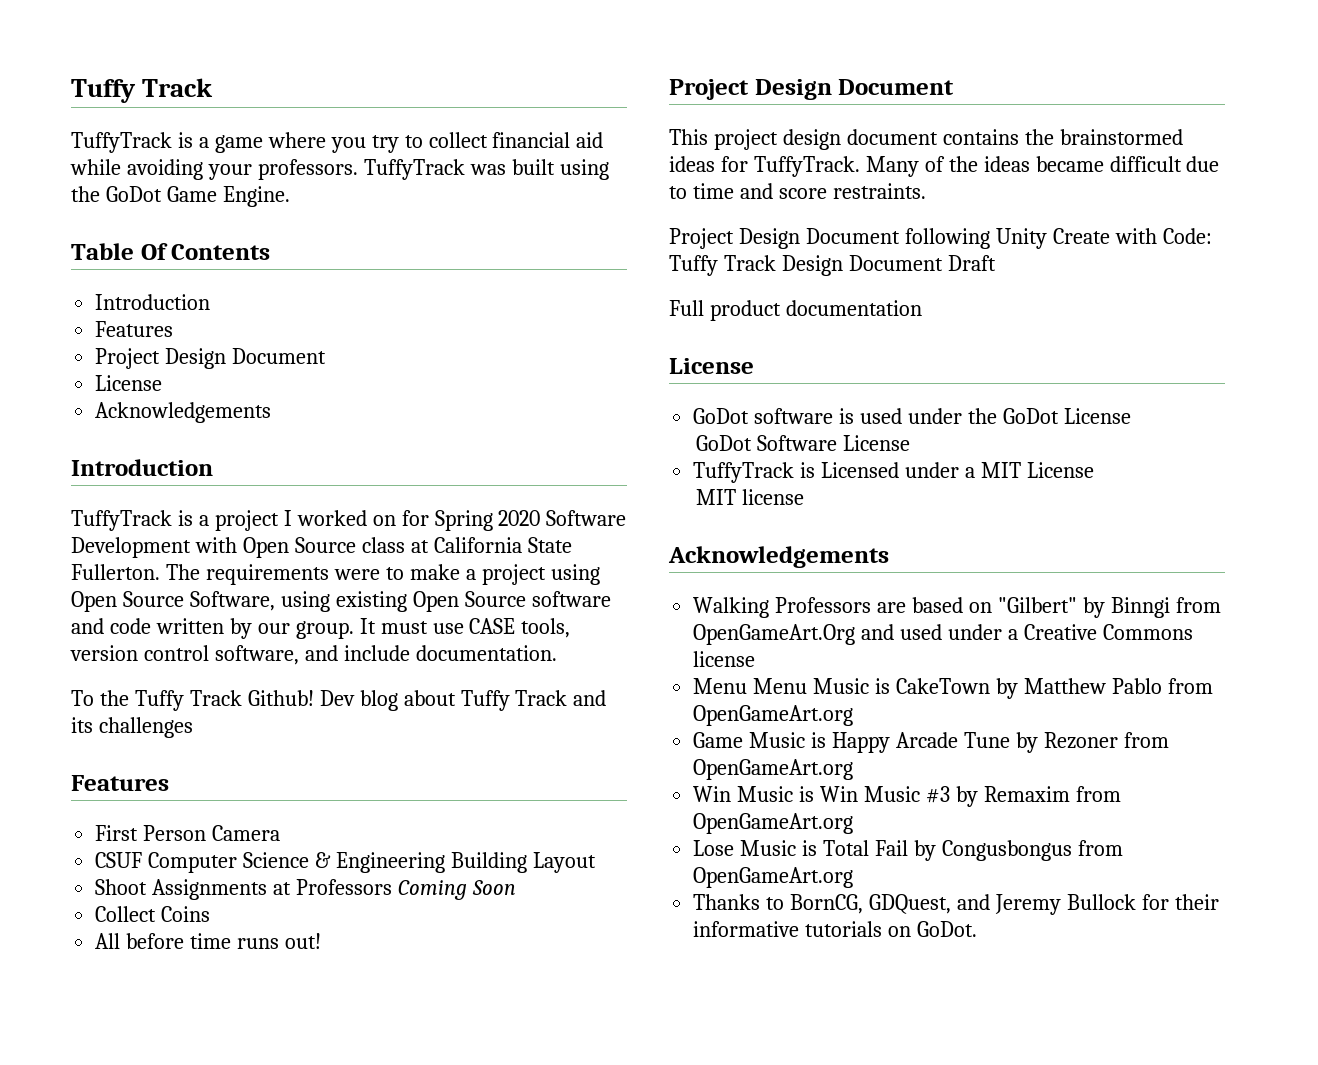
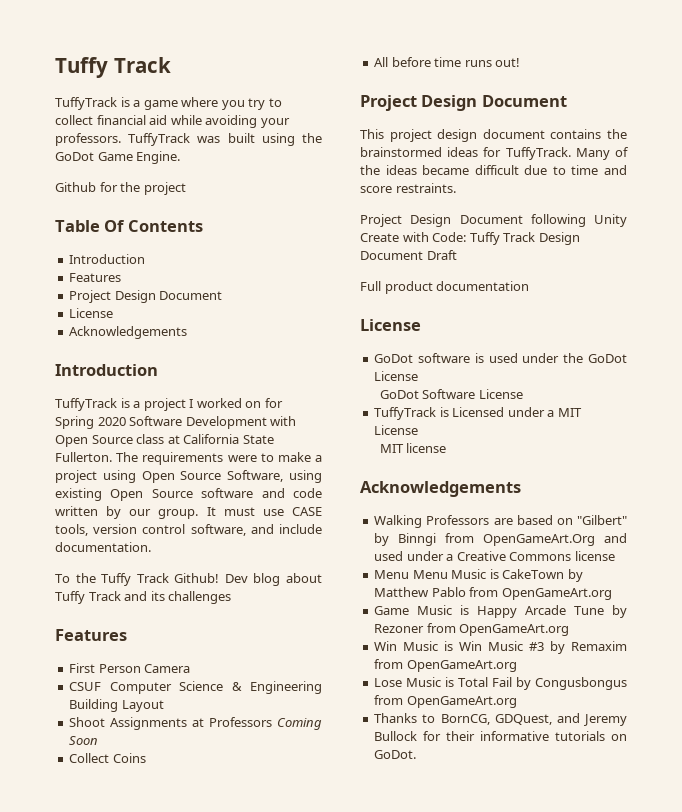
(290, 196) none -> [55,182,186,195] // Github for the project

